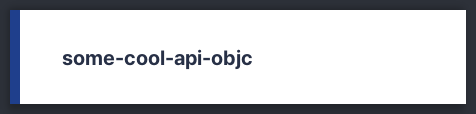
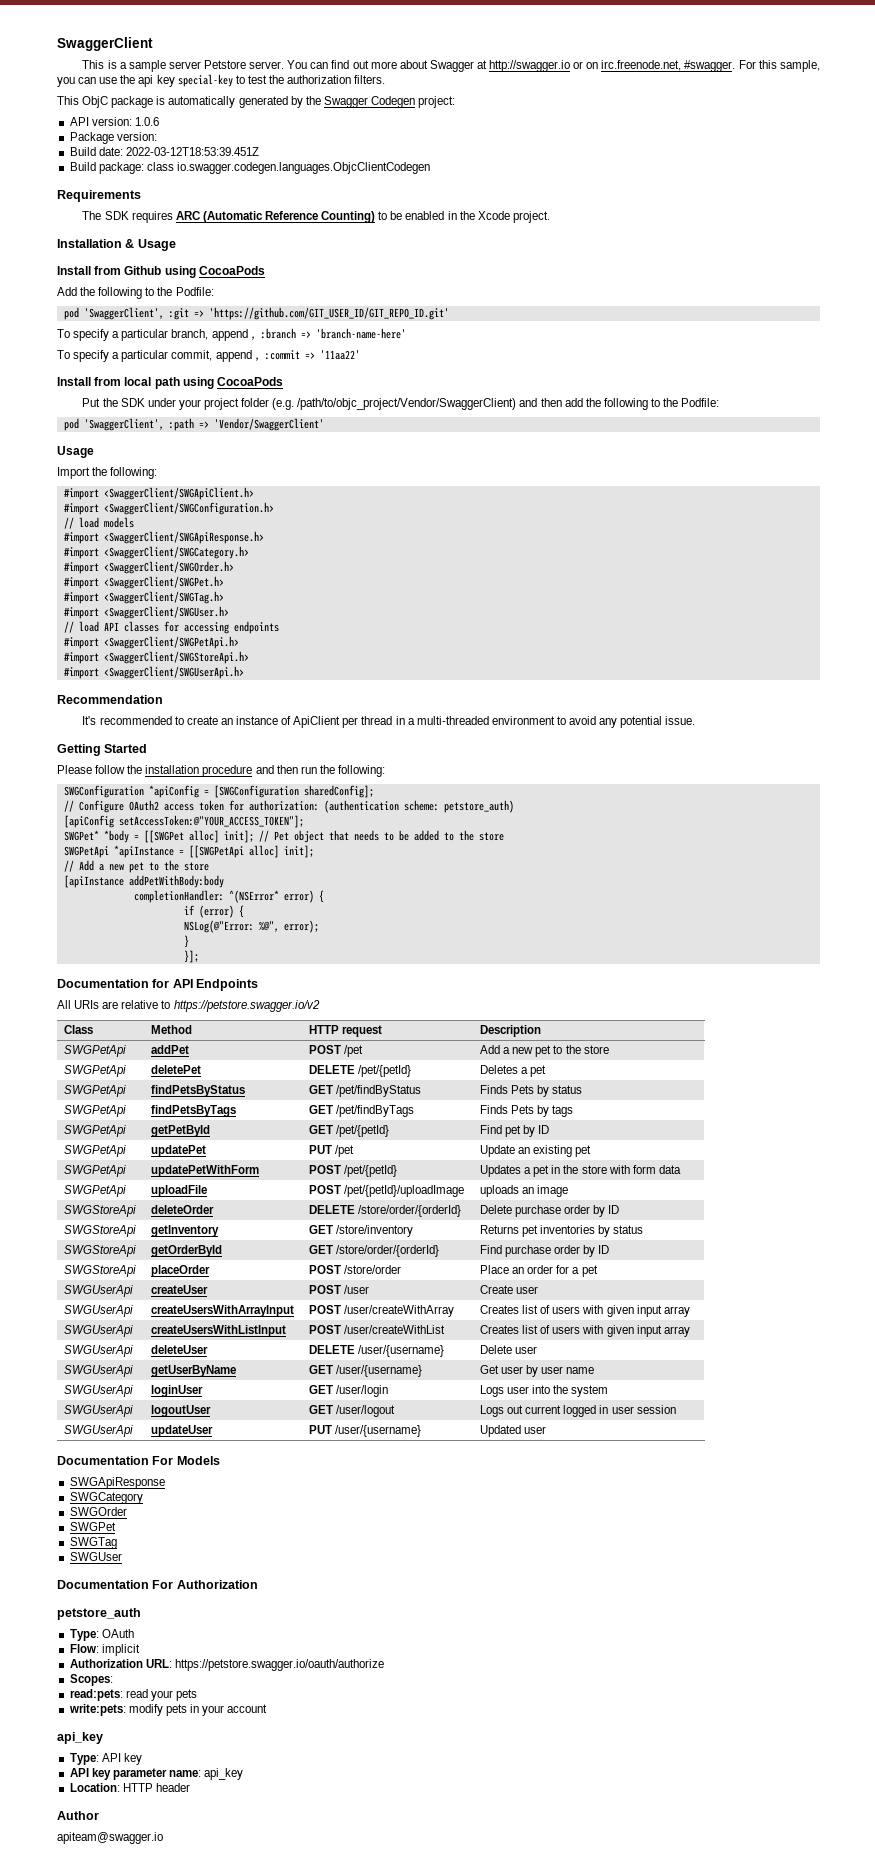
[62,49,253,70] some-cool-api-objc -> [57,37,153,51] [82,60,820,72] [57,74,386,87] [57,96,456,108] [69,117,159,126] [69,132,157,144] [69,147,259,156] [69,162,430,174] [57,190,141,202] [82,211,550,223] [57,239,176,251] [57,266,265,278] [57,287,214,299] [63,307,449,320] [57,328,406,341] [57,350,360,362] [57,377,284,389] [82,398,720,410] [63,418,324,431] [57,446,94,458] [57,467,158,479] [63,487,254,500] [63,502,274,515] [63,517,134,529] [63,531,264,544] [63,546,249,559] [63,561,234,574] [63,576,224,589] [63,591,224,604] [63,606,229,619] [63,621,279,634] [63,636,239,649] [63,651,249,664] [63,666,244,679] [57,695,163,704] [82,716,696,728] [57,744,148,756] [57,765,385,777] [63,785,374,798] [63,800,514,813] [63,815,304,828] [63,830,504,843] [63,845,314,858] [63,860,209,873] [63,875,224,888] [133,890,324,903] [183,905,244,918] [183,920,319,933] [183,935,189,948] [183,950,199,963] [57,979,259,991] [57,1000,320,1012] [64,1025,94,1034] [151,1025,193,1034] [309,1025,383,1037] [480,1025,542,1037] [64,1045,127,1057] [151,1045,190,1054] [309,1045,364,1057] [480,1045,609,1057] [64,1065,127,1077] [151,1065,202,1074] [309,1065,412,1077] [480,1065,547,1077] [64,1085,127,1097] [151,1085,246,1097] [309,1085,422,1097] [480,1085,583,1097] [64,1105,127,1117] [151,1105,237,1117] [309,1105,415,1117] [480,1105,574,1117] [64,1125,127,1137] [151,1125,211,1137] [309,1125,390,1137] [480,1125,550,1137] [64,1145,127,1157] [151,1145,207,1157] [309,1145,355,1157] [480,1145,592,1157] [64,1165,127,1177] [151,1165,260,1177] [309,1165,398,1177] [480,1165,681,1177] [64,1185,127,1197] [151,1185,208,1197] [309,1185,465,1197] [480,1185,569,1197] [64,1205,137,1217] [151,1205,215,1214] [309,1205,462,1217] [480,1205,620,1217] [64,1225,137,1237] [151,1225,220,1237] [309,1225,414,1237] [480,1225,644,1237] [64,1245,137,1257] [151,1245,223,1257] [309,1245,440,1257] [480,1245,610,1257] [64,1265,137,1277] [151,1265,211,1277] [309,1265,402,1274] [480,1265,598,1277] [64,1285,134,1297] [151,1285,209,1294] [309,1285,370,1294] [480,1285,539,1294] [64,1305,134,1317] [151,1305,295,1317] [309,1305,455,1317] [480,1305,690,1317] [64,1325,134,1337] [151,1325,287,1337] [309,1325,446,1334] [480,1325,690,1337] [64,1345,134,1357] [151,1345,209,1354] [309,1345,445,1357] [480,1345,538,1354] [64,1365,134,1377] [151,1365,237,1377] [309,1365,423,1377] [480,1365,595,1377] [64,1385,134,1397] [151,1385,204,1397] [309,1385,389,1397] [480,1385,609,1397] [64,1405,134,1417] [151,1405,212,1417] [309,1405,396,1417] [480,1405,676,1417] [64,1425,134,1437] [151,1425,214,1437] [309,1425,422,1437] [480,1425,547,1437] [57,1456,220,1465] [69,1477,165,1489] [69,1492,143,1504] [69,1507,127,1516] [69,1522,116,1531] [69,1537,117,1549] [69,1552,122,1561] [57,1580,258,1589] [57,1608,141,1620] [69,1629,134,1641] [69,1644,140,1656] [69,1659,384,1671] [69,1674,113,1686] [69,1689,197,1701] [68,1704,268,1716] [57,1732,103,1744] [69,1753,142,1765] [69,1768,244,1780] [69,1783,190,1792] [57,1811,99,1820] [57,1832,163,1844] SwaggerClient // This is a sample server Petstore server. You can find out more about Swagger at http://swagger.io or on irc.freenode.net, #swagger. For this sample, you can use the api key special-key to test the authorization filters. // This ObjC package is automatically generated by the Swagger Codegen project: // API version: 1.0.6 // Package version: // Build date: 2022-03-12T18:53:39.451Z // Build package: class io.swagger.codegen.languages.ObjcClientCodegen // Requirements // The SDK requires ARC (Automatic Reference Counting) to be enabled in the Xcode project. // Installation & Usage // Install from Github using CocoaPods // Add the following to the Podfile: // pod 'SwaggerClient', :git => 'https://github.com/GIT_USER_ID/GIT_REPO_ID.git' // To specify a particular branch, append , :branch => 'branch-name-here' // To specify a particular commit, append , :commit => '11aa22' // Install from local path using CocoaPods // Put the SDK under your project folder (e.g. /path/to/objc_project/Vendor/SwaggerClient) and then add the following to the Podfile: // pod 'SwaggerClient', :path => 'Vendor/SwaggerClient' // Usage // Import the following: // #import <SwaggerClient/SWGApiClient.h> // #import <SwaggerClient/SWGConfiguration.h> // // load models // #import <SwaggerClient/SWGApiResponse.h> // #import <SwaggerClient/SWGCategory.h> // #import <SwaggerClient/SWGOrder.h> // #import <SwaggerClient/SWGPet.h> // #import <SwaggerClient/SWGTag.h> // #import <SwaggerClient/SWGUser.h> // // load API classes for accessing endpoints // #import <SwaggerClient/SWGPetApi.h> // #import <SwaggerClient/SWGStoreApi.h> // #import <SwaggerClient/SWGUserApi.h> // Recommendation // It's recommended to create an instance of ApiClient per thread in a multi-threaded environment to avoid any potential issue. // Getting Started // Please follow the installation procedure and then run the following: // SWGConfiguration *apiConfig = [SWGConfiguration sharedConfig]; // // Configure OAuth2 access token for authorization: (authentication scheme: petstore_auth) // [apiConfig setAccessToken:@"YOUR_ACCESS_TOKEN"]; // SWGPet* *body = [[SWGPet alloc] init]; // Pet object that needs to be added to the store // SWGPetApi *apiInstance = [[SWGPetApi alloc] init]; // // Add a new pet to the store // [apiInstance addPetWithBody:body // completionHandler: ^(NSError* error) { // if (error) { // NSLog(@"Error: %@", error); // } // }]; // Documentation for API Endpoints // All URIs are relative to https://petstore.swagger.io/v2 // Class | Method | HTTP request | Description // SWGPetApi | addPet | POST /pet | Add a new pet to the store // SWGPetApi | deletePet | DELETE /pet/{petId} | Deletes a pet // SWGPetApi | findPetsByStatus | GET /pet/findByStatus | Finds Pets by status // SWGPetApi | findPetsByTags | GET /pet/findByTags | Finds Pets by tags // SWGPetApi | getPetById | GET /pet/{petId} | Find pet by ID // SWGPetApi | updatePet | PUT /pet | Update an existing pet // SWGPetApi | updatePetWithForm | POST /pet/{petId} | Updates a pet in the store with form data // SWGPetApi | uploadFile | POST /pet/{petId}/uploadImage | uploads an image // SWGStoreApi | deleteOrder | DELETE /store/order/{orderId} | Delete purchase order by ID // SWGStoreApi | getInventory | GET /store/inventory | Returns pet inventories by status // SWGStoreApi | getOrderById | GET /store/order/{orderId} | Find purchase order by ID // SWGStoreApi | placeOrder | POST /store/order | Place an order for a pet // SWGUserApi | createUser | POST /user | Create user // SWGUserApi | createUsersWithArrayInput | POST /user/createWithArray | Creates list of users with given input array // SWGUserApi | createUsersWithListInput | POST /user/createWithList | Creates list of users with given input array // SWGUserApi | deleteUser | DELETE /user/{username} | Delete user // SWGUserApi | getUserByName | GET /user/{username} | Get user by user name // SWGUserApi | loginUser | GET /user/login | Logs user into the system // SWGUserApi | logoutUser | GET /user/logout | Logs out current logged in user session // SWGUserApi | updateUser | PUT /user/{username} | Updated user // Documentation For Models // SWGApiResponse // SWGCategory // SWGOrder // SWGPet // SWGTag // SWGUser // Documentation For Authorization // petstore_auth // Type: OAuth // Flow: implicit // Authorization URL: https://petstore.swagger.io/oauth/authorize // Scopes: // read:pets: read your pets // write:pets: modify pets in your account // api_key // Type: API key // API key parameter name: api_key // Location: HTTP header // Author // apiteam@swagger.io

